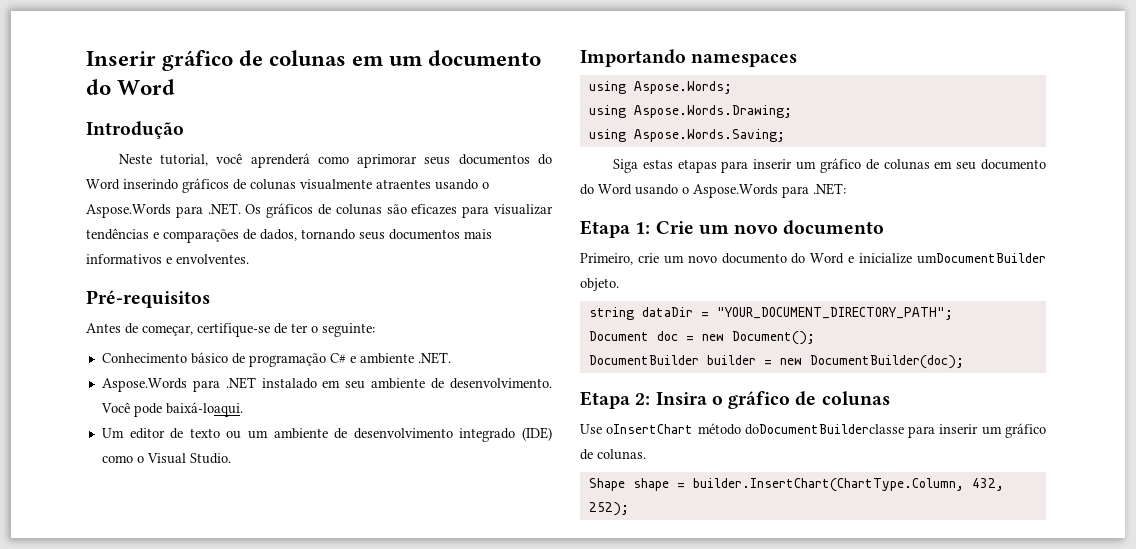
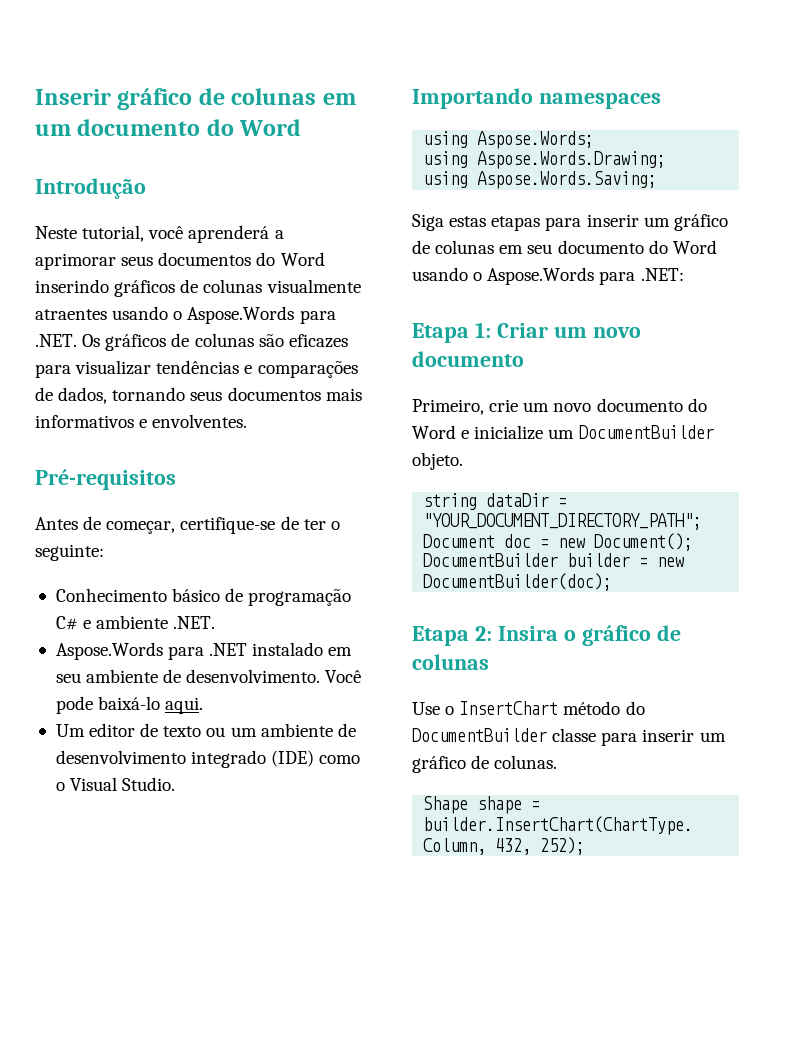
[317,156,349,164] como -> [274,230,284,239] a
[165,402,243,417] baixá-loaqui. -> [98,696,204,714] baixá-lo aqui.
[655,221,694,234] Crie -> [496,323,548,338] Criar
[917,253,1046,264] umDocumentBuilder -> [548,425,714,439] um DocumentBuilder
[606,423,904,435] oInsertChart método doDocumentBuilderclasse -> [445,701,645,715] [412,728,597,742] o InsertChart método do DocumentBuilder classe

